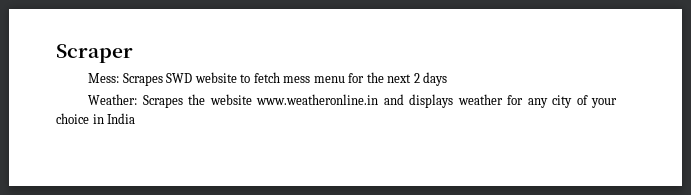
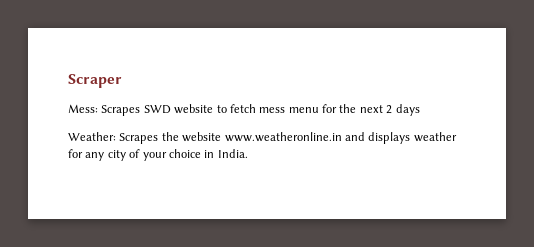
[107,113,136,124] India -> [217,149,248,158] India.

